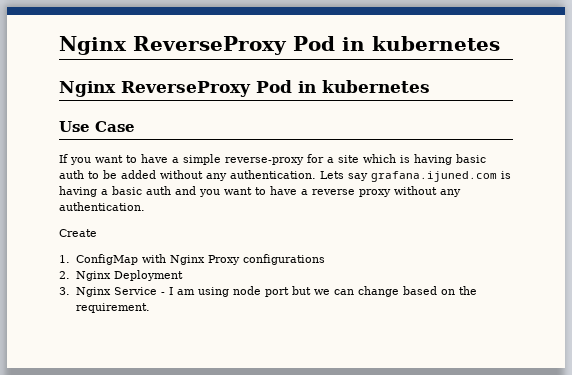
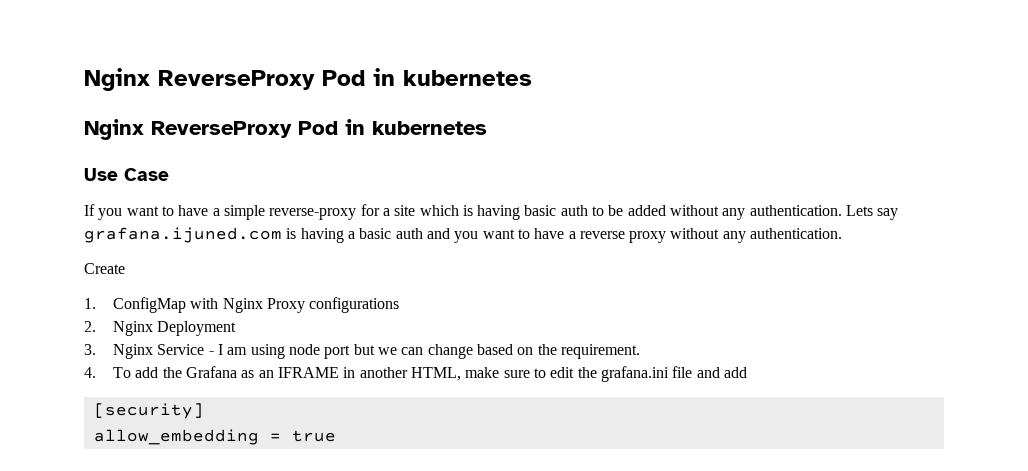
(150, 308) none -> [84,366,747,382] [93,403,204,419] [93,429,336,445] // 4. To add the Grafana as an IFRAME in another HTML, make sure to edit the grafana.ini file and add // [security] // allow_embedding = true

